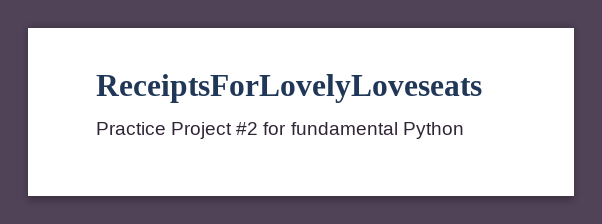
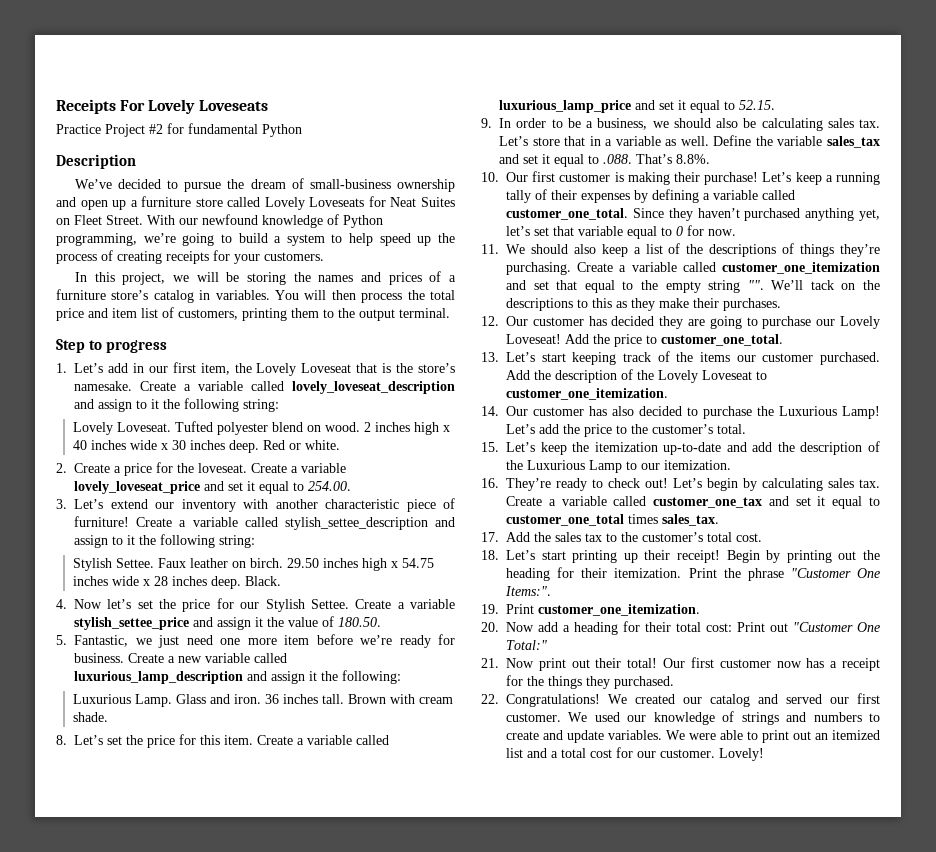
[96,74,482,103] ReceiptsForLovelyLoveseats -> [56,99,268,114] Receipts For Lovely Loveseats
(464, 130) none -> [56,154,136,169] [74,178,455,192] [56,196,455,210] [56,214,383,228] [56,233,455,246] [56,250,324,264] [74,271,457,285] [56,289,455,303] [56,307,450,321] [56,339,168,353] [56,362,456,376] [74,381,455,394] [74,398,279,412] [72,421,450,435] [72,440,340,453] [56,462,346,476] [74,481,351,494] [56,498,455,512] [74,516,455,530] [74,534,255,548] [72,558,434,571] [72,576,281,589] [56,598,456,612] [74,616,381,630] [56,634,455,648] [74,653,287,663] [74,670,401,684] [72,694,453,707] [72,712,108,722] [56,734,389,748] [499,100,775,113] [481,118,880,131] [499,135,880,148] [499,154,710,167] [481,171,880,185] [506,189,795,203] [506,208,880,221] [506,225,736,239] [481,243,880,257] [506,262,880,275] [506,280,880,293] [506,298,781,311] [481,316,881,329] [506,334,783,347] [481,351,880,365] [506,369,767,383] [506,388,668,400] [481,406,880,419] [506,424,746,437] [481,441,880,455] [506,460,731,473] [481,478,880,491] [506,496,880,509] [506,514,719,526] [481,532,762,542] [481,550,880,563] [506,567,880,581] [505,586,551,596] [481,604,700,616] [481,621,880,635] [506,640,547,650] [481,657,880,671] [506,675,674,689] [481,693,880,707] [506,711,880,725] [506,730,880,743] [506,747,764,761] // Description // We’ve decided to pursue the dream of small-business ownership and open up a furniture store called Lovely Loveseats for Neat Suites on Fleet Street. With our newfound knowledge of Python programming, we’re going to build a system to help speed up the process of creating receipts for your customers. // In this project, we will be storing the names and prices of a furniture store’s catalog in variables. You will then process the total price and item list of customers, printing them to the output terminal. // Step to progress // 1. Let’s add in our first item, the Lovely Loveseat that is the store’s namesake. Create a variable called lovely_loveseat_description and assign to it the following string: // Lovely Loveseat. Tufted polyester blend on wood. 2 inches high x 40 inches wide x 30 inches deep. Red or white. // 2. Create a price for the loveseat. Create a variable lovely_loveseat_price and set it equal to 254.00. // 3. Let’s extend our inventory with another characteristic piece of furniture! Create a variable called stylish_settee_description and assign to it the following string: // Stylish Settee. Faux leather on birch. 29.50 inches high x 54.75 inches wide x 28 inches deep. Black. // 4. Now let’s set the price for our Stylish Settee. Create a variable stylish_settee_price and assign it the value of 180.50. // 5. Fantastic, we just need one more item before we’re ready for business. Create a new variable called luxurious_lamp_description and assign it the following: // Luxurious Lamp. Glass and iron. 36 inches tall. Brown with cream shade. // 8. Let’s set the price for this item. Create a variable called luxurious_lamp_price and set it equal to 52.15. // 9. In order to be a business, we should also be calculating sales tax. Let’s store that in a variable as well. Define the variable sales_tax and set it equal to .088. That’s 8.8%. // 10. Our first customer is making their purchase! Let’s keep a running tally of their expenses by defining a variable called customer_one_total. Since they haven’t purchased anything yet, let’s set that variable equal to 0 for now. // 11. We should also keep a list of the descriptions of things they’re purchasing. Create a variable called customer_one_itemization and set that equal to the empty string "". We’ll tack on the descriptions to this as they make their purchases. // 12. Our customer has decided they are going to purchase our Lovely Loveseat! Add the price to customer_one_total. // 13. Let’s start keeping track of the items our customer purchased. Add the description of the Lovely Loveseat to customer_one_itemization. // 14. Our customer has also decided to purchase the Luxurious Lamp! Let’s add the price to the customer’s total. // 15. Let’s keep the itemization up-to-date and add the description of the Luxurious Lamp to our itemization. // 16. They’re ready to check out! Let’s begin by calculating sales tax. Create a variable called customer_one_tax and set it equal to customer_one_total times sales_tax. // 17. Add the sales tax to the customer’s total cost. // 18. Let’s start printing up their receipt! Begin by printing out the heading for their itemization. Print the phrase "Customer One Items:". // 19. Print customer_one_itemization. // 20. Now add a heading for their total cost: Print out "Customer One Total:" // 21. Now print out their total! Our first customer now has a receipt for the things they purchased. // 22. Congratulations! We created our catalog and served our first customer. We used our knowledge of strings and numbers to create and update variables. We were able to print out an itemized list and a total cost for our customer. Lovely!

